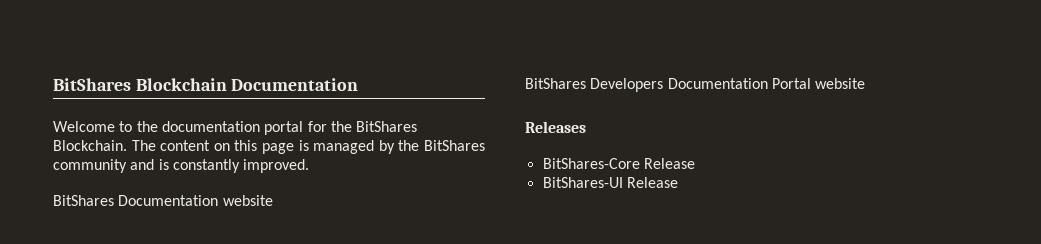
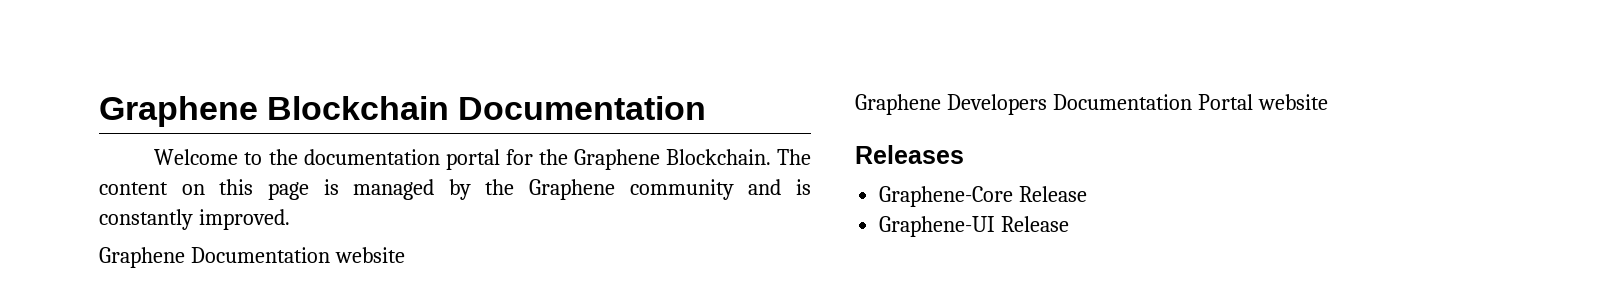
[53,78,131,91] BitShares -> [99,96,258,127] Graphene
[356,121,418,132] BitShares -> [573,149,660,170] Graphene
[424,140,486,151] BitShares -> [529,179,616,200] Graphene
[53,195,114,206] BitShares -> [99,247,185,268] Graphene
[525,78,586,89] BitShares -> [855,94,941,115] Graphene
[542,158,640,169] BitShares-Core -> [879,186,1014,207] Graphene-Core
[542,177,623,188] BitShares-UI -> [879,216,996,237] Graphene-UI

